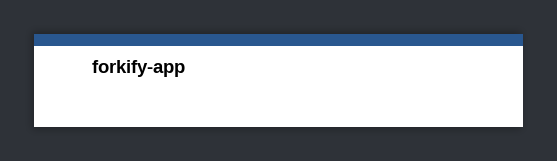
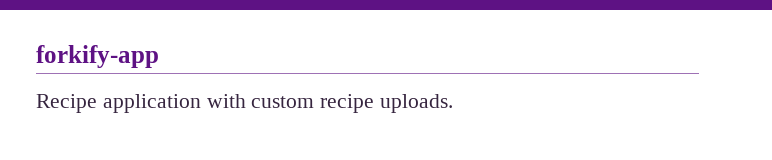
(185, 68) none -> [36,94,454,113] // Recipe application with custom recipe uploads.

